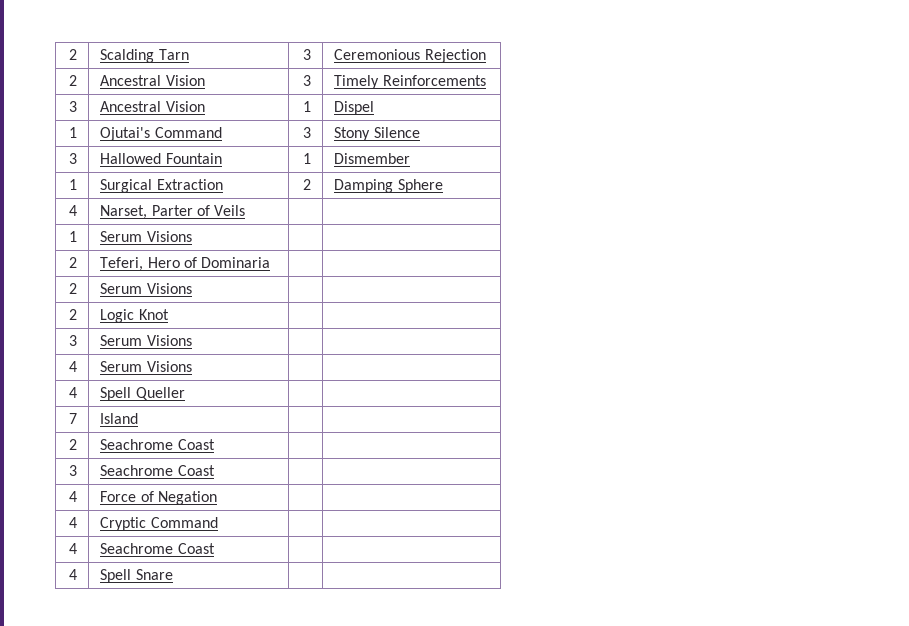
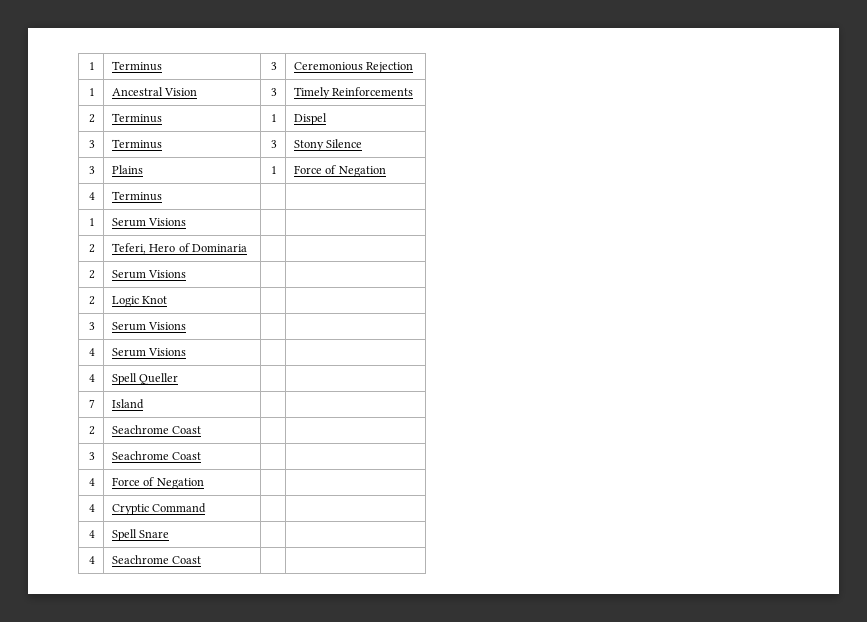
[68,49,77,60] [100,49,189,63] 2 | Scalding Tarn -> [88,62,95,70] [112,61,163,71] 1 | Terminus
[68,75,77,86] 2 -> [88,88,95,96] 1
[68,101,77,112] [100,101,205,112] 3 | Ancestral Vision -> [88,114,95,123] [112,113,163,123] 2 | Terminus
[68,127,77,138] [100,127,222,141] 1 | Ojutai's Command -> [88,140,95,148] [112,139,163,149] 3 | Terminus
[100,153,222,164] [302,153,311,164] [334,153,411,164] [68,179,77,190] [100,179,223,193] [302,179,311,190] [334,179,443,193] [68,205,77,216] [100,205,246,219] Hallowed Fountain | 1 | Dismember // 1 | Surgical Extraction | 2 | Damping Sphere // 4 | Narset, Parter of Veils -> [112,165,144,174] [270,166,277,174] [294,165,386,177] [88,192,95,200] [112,191,163,201] Plains | 1 | Force of Negation // 4 | Terminus
[100,543,215,554] [68,569,77,580] [100,569,173,583] Seachrome Coast | | // 4 | Spell Snare -> [112,529,170,541] [88,556,95,564] [112,555,202,564] Spell Snare | | // 4 | Seachrome Coast

